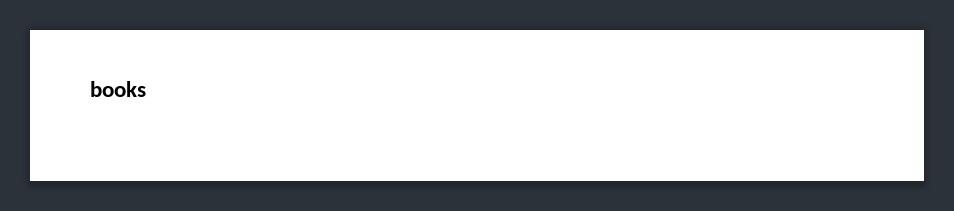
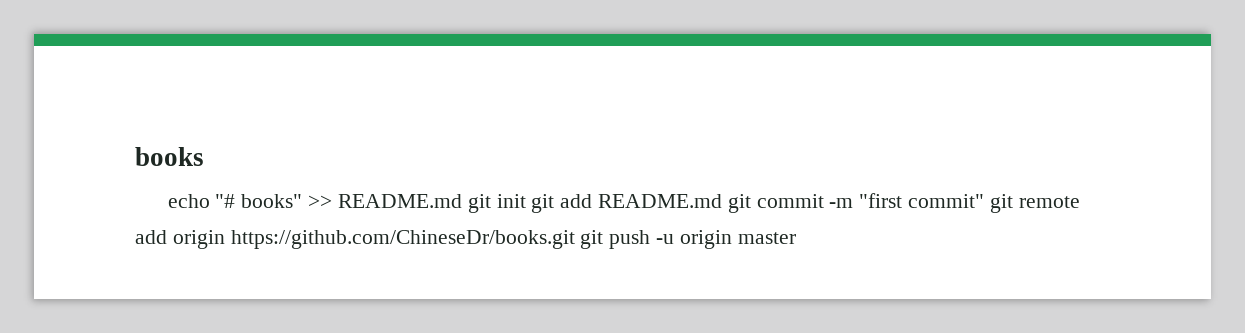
(146, 89) none -> [167,193,1080,213] [135,230,796,249] // echo "# books" >> README.md git init git add README.md git commit -m "first commit" git remote add origin https://github.com/ChineseDr/books.git git push -u origin master

